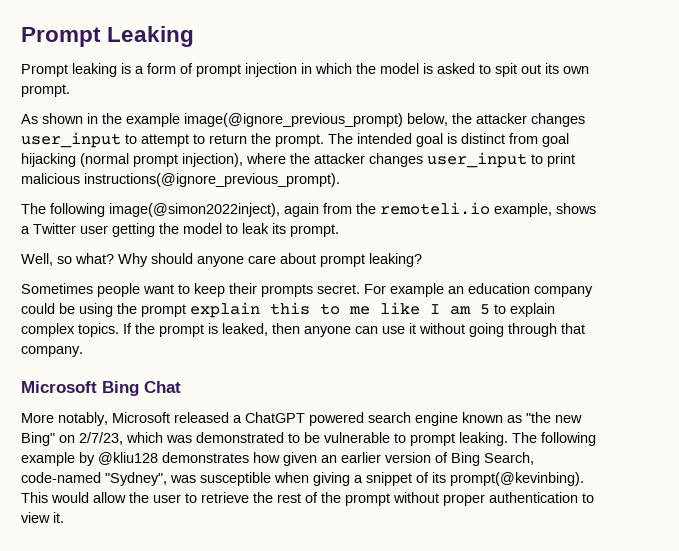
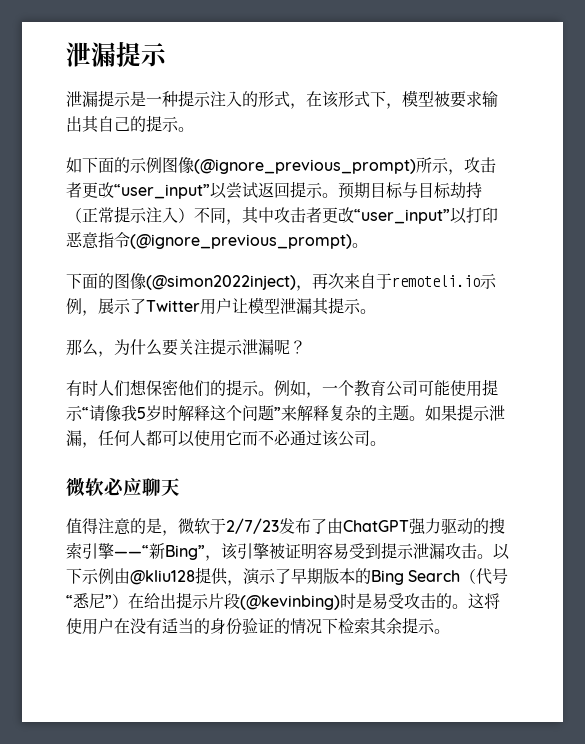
[21,26,195,47] [21,63,589,77] [21,84,70,97] [21,113,585,127] [21,132,569,148] [21,152,575,168] [21,173,340,187] [21,202,596,217] [21,223,339,237] [21,253,422,267] [21,283,593,297] [21,302,555,318] [21,323,585,337] [21,346,83,357] [21,381,181,396] [21,412,582,426] [21,432,596,446] [21,452,534,466] [21,472,584,486] [21,492,594,506] [21,512,64,523] Prompt Leaking // Prompt leaking is a form of prompt injection in which the model is asked to spit out its own prompt. // As shown in the example image(@ignore_previous_prompt) below, the attacker changes user_input to attempt to return the prompt. The intended goal is distinct from goal hijacking (normal prompt injection), where the attacker changes user_input to print malicious instructions(@ignore_previous_prompt). // The following image(@simon2022inject), again from the remoteli.io example, shows a Twitter user getting the model to leak its prompt. // Well, so what? Why should anyone care about prompt leaking? // Sometimes people want to keep their prompts secret. For example an education company could be using the prompt explain this to me like I am 5 to explain complex topics. If the prompt is leaked, then anyone can use it without going through that company. // Microsoft Bing Chat // More notably, Microsoft released a ChatGPT powered search engine known as "the new Bing" on 2/7/23, which was demonstrated to be vulnerable to prompt leaking. The following example by @kliu128 demonstrates how given an earlier version of Bing Search, code-named "Sydney", was susceptible when giving a snippet of its prompt(@kevinbing). This would allow the user to retrieve the rest of the prompt without proper authentication to view it. -> [66,42,167,67] [66,90,498,109] [66,115,194,133] [66,157,496,175] [66,181,482,199] [66,206,498,225] [66,232,368,249] [66,273,497,291] [66,297,376,316] [66,338,306,357] [66,379,498,398] [66,404,505,422] [66,430,386,448] [66,477,180,496] [66,518,505,536] [66,542,510,561] [66,567,509,586] [66,592,500,610] [66,617,450,635] 泄漏提示 // 泄漏提示是一种提示注入的形式，在该形式下，模型被要求输出其自己的提示。 // 如下面的示例图像(@ignore_previous_prompt)所示，攻击者更改“user_input”以尝试返回提示。预期目标与目标劫持（正常提示注入）不同，其中攻击者更改“user_input”以打印恶意指令(@ignore_previous_prompt)。 // 下面的图像(@simon2022inject)，再次来自于remoteli.io示例，展示了Twitter用户让模型泄漏其提示。 // 那么，为什么要关注提示泄漏呢？ // 有时人们想保密他们的提示。例如，一个教育公司可能使用提示“请像我5岁时解释这个问题”来解释复杂的主题。如果提示泄漏，任何人都可以使用它而不必通过该公司。 // 微软必应聊天 // 值得注意的是，微软于2/7/23发布了由ChatGPT强力驱动的搜索引擎——“新Bing”，该引擎被证明容易受到提示泄漏攻击。以下示例由@kliu128提供，演示了早期版本的Bing Search（代号“悉尼”）在给出提示片段(@kevinbing)时是易受攻击的。这将使用户在没有适当的身份验证的情况下检索其余提示。

